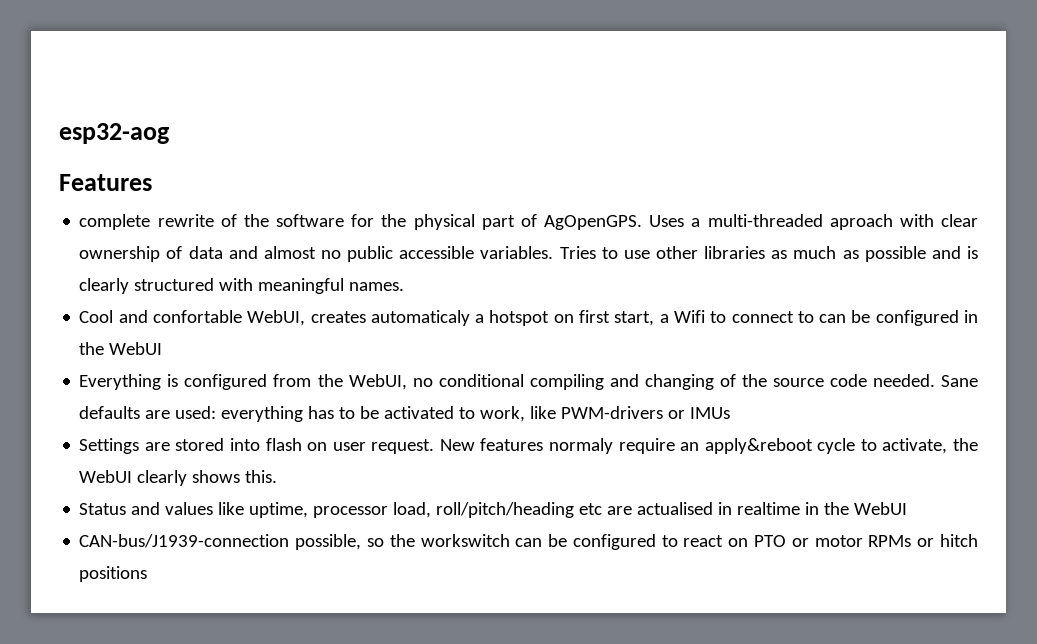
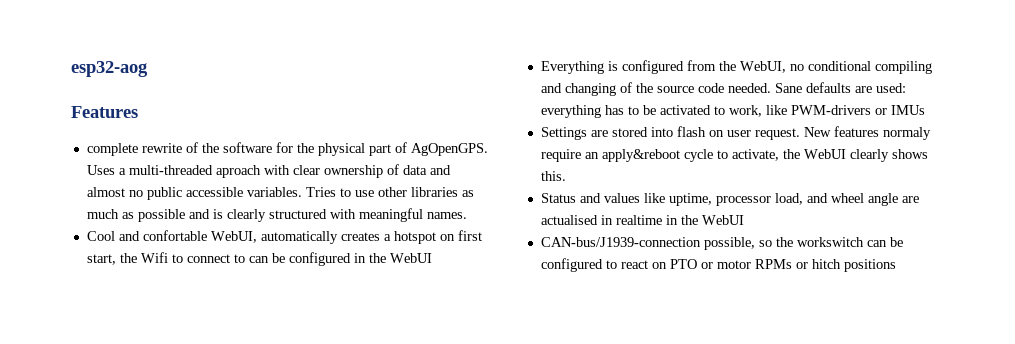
[310,310,470,326] creates automaticaly -> [260,231,380,244] automatically creates
[659,314,669,323] a -> [119,253,137,263] the
[436,502,603,518] roll/pitch/heading etc -> [806,193,898,206] and wheel angle

